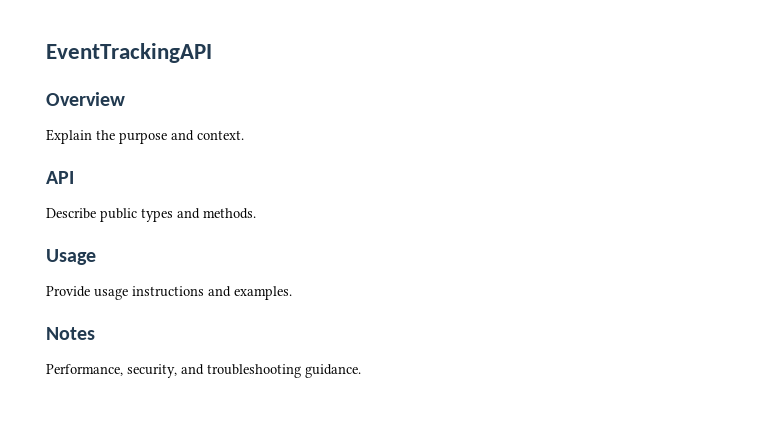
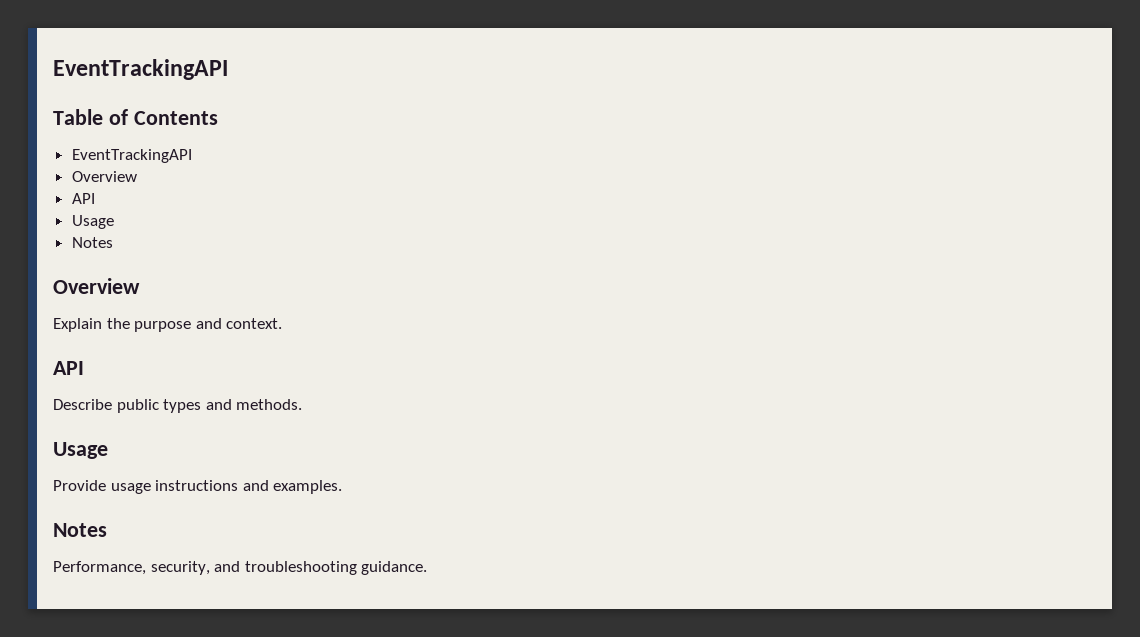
[46,43,212,63] EventTrackingAPI -> [53,59,228,80] [53,109,218,125] [71,149,192,163] [71,171,137,182] [71,193,95,204] [71,215,114,229] [71,237,113,248] EventTrackingAPI // Table of Contents // EventTrackingAPI // Overview // API // Usage // Notes

